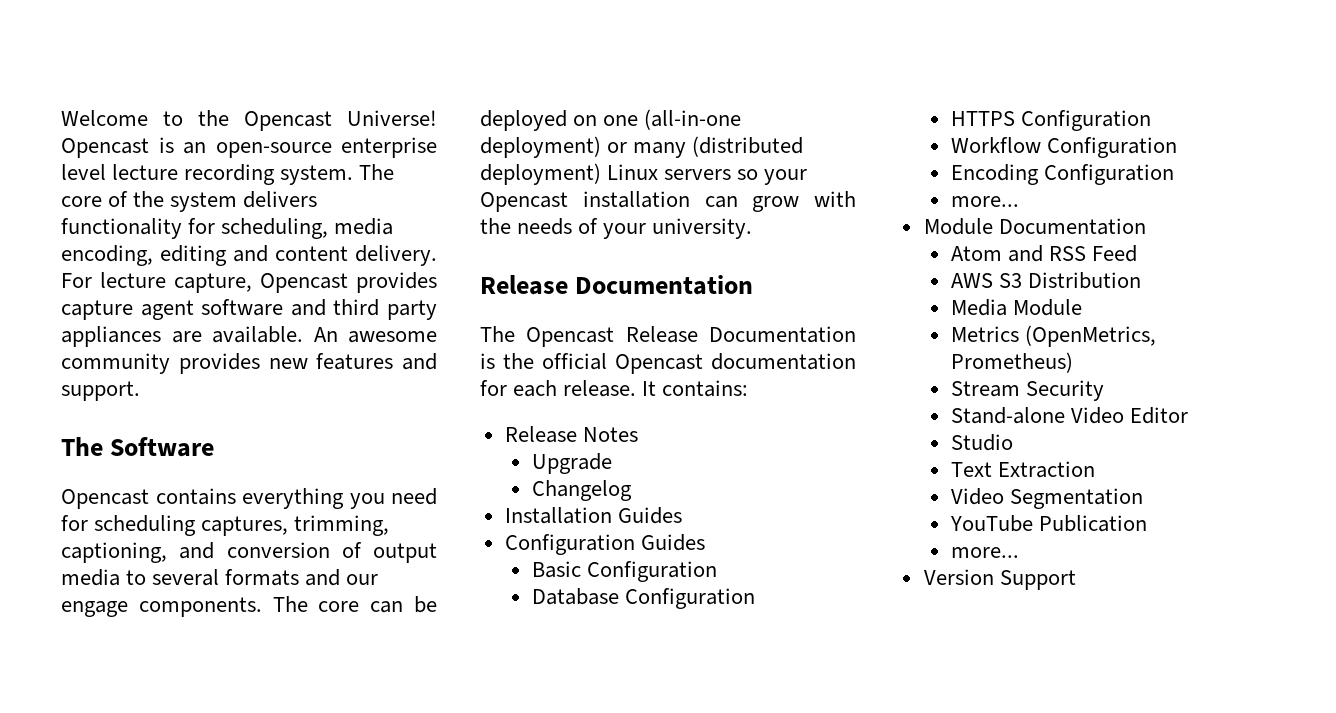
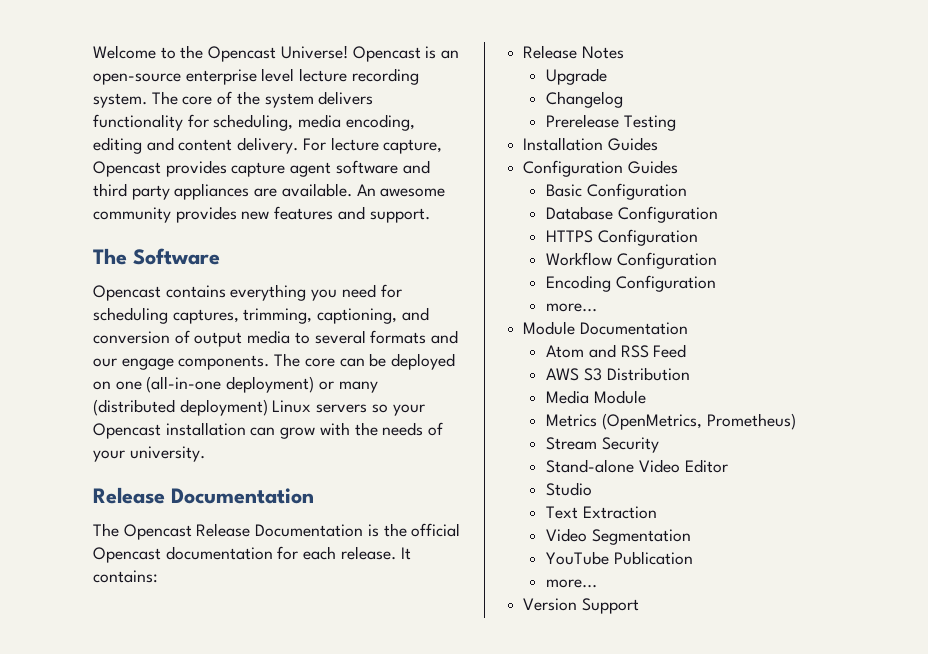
(632, 490) none -> [546,114,676,131] // Prerelease Testing

